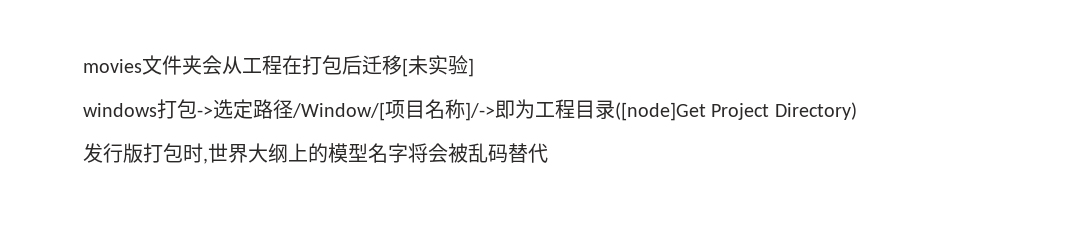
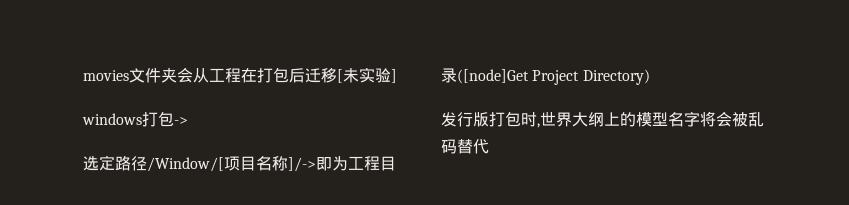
(213, 111) none -> (188, 121) //

